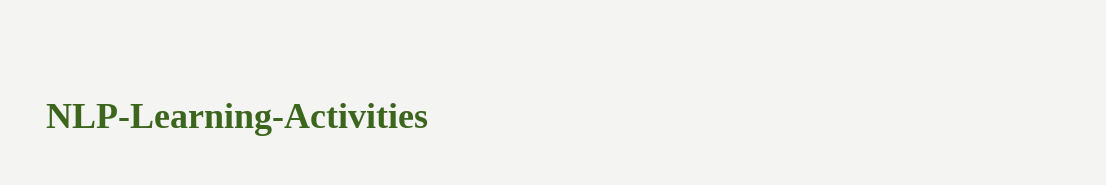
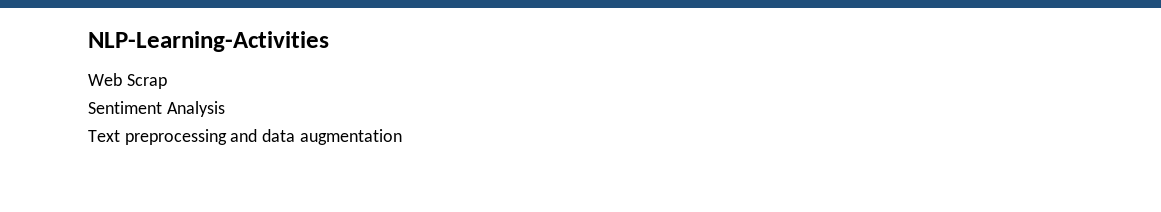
(428, 119) none -> [88,73,167,89] [88,101,225,117] [88,129,402,145] // Web Scrap // Sentiment Analysis // Text preprocessing and data augmentation

